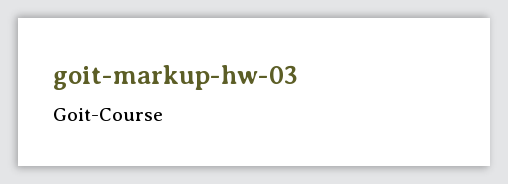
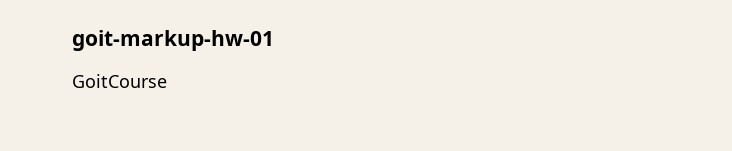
[53,65,298,90] [53,108,163,121] goit-markup-hw-03 // Goit-Course -> [72,30,274,51] [72,74,167,88] goit-markup-hw-01 // GoitCourse

